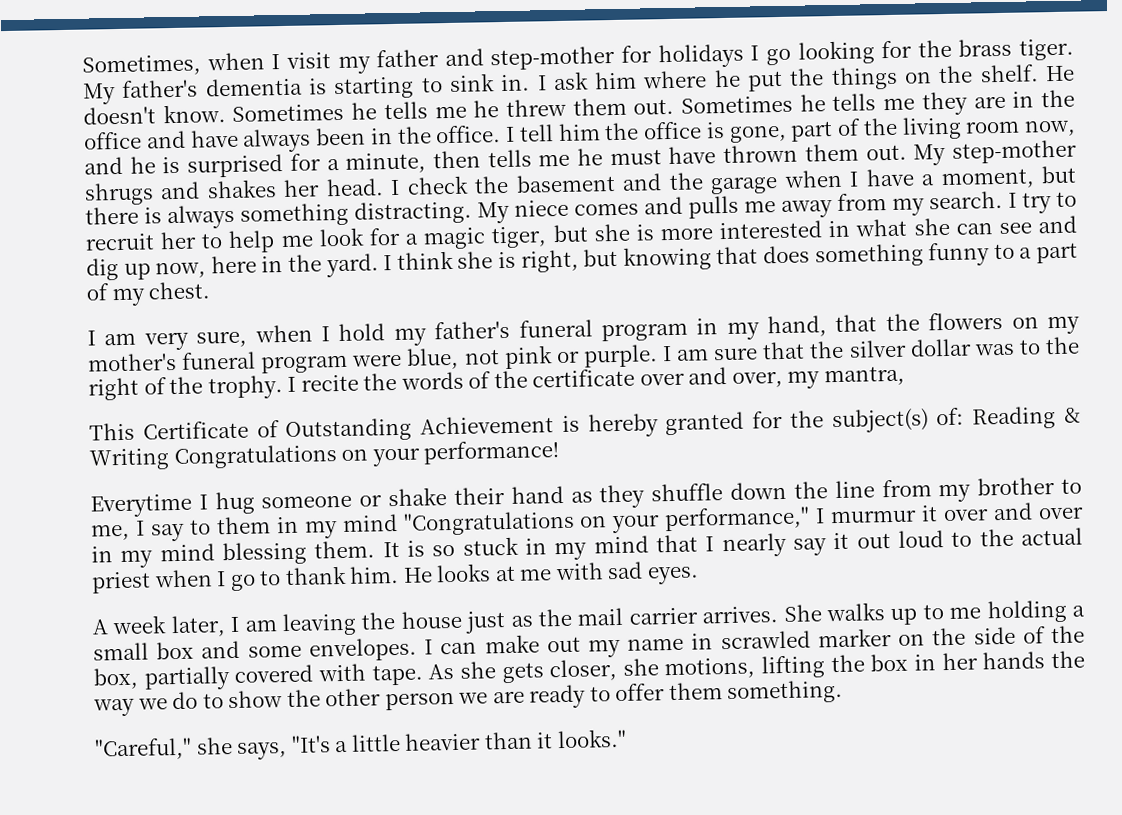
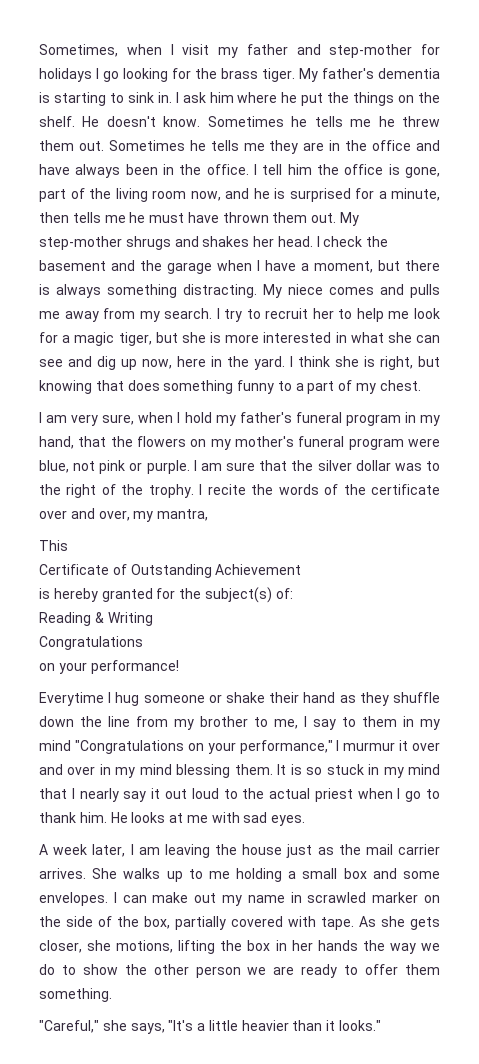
(135, 431) none -> (68, 545) //
(555, 425) none -> (302, 569) //
(965, 416) none -> (293, 593) //
(170, 459) none -> (153, 619) //
(338, 457) none -> (143, 643) //

